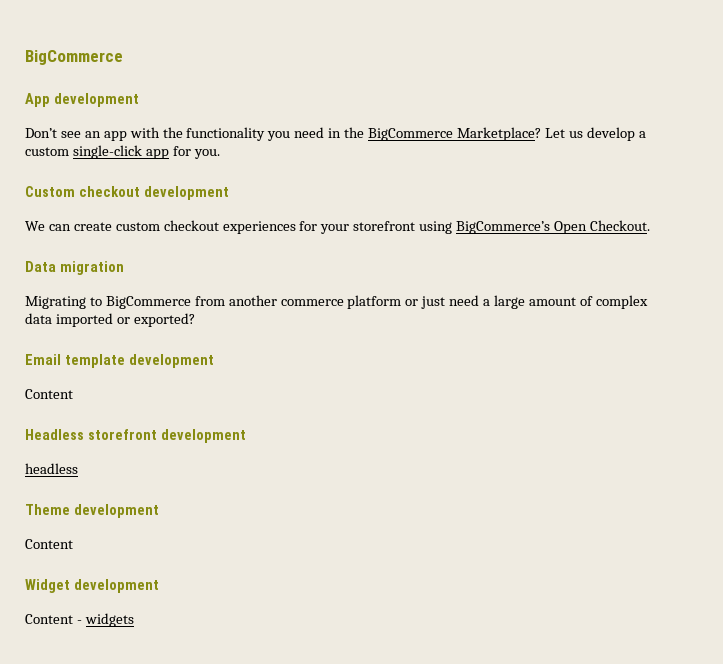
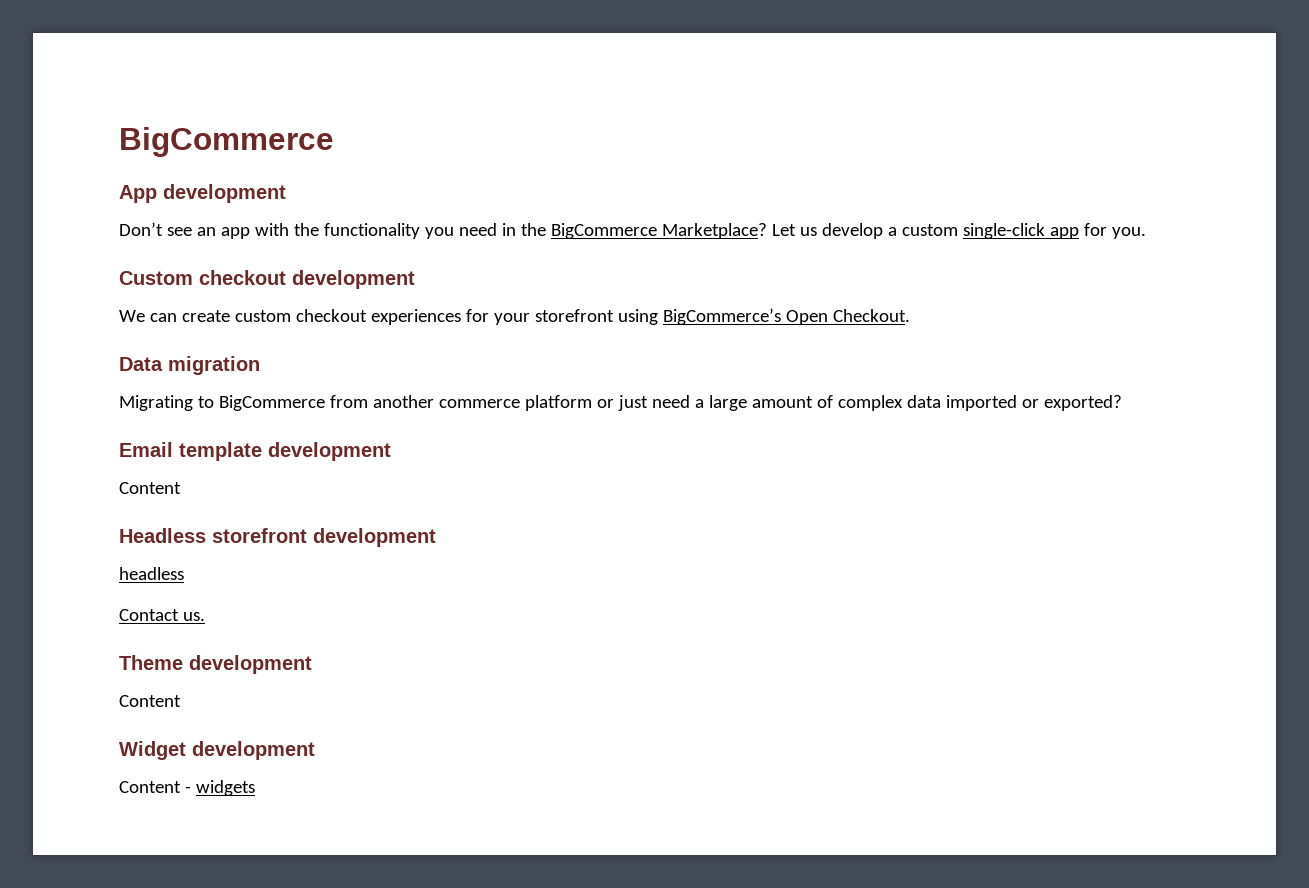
(78, 468) none -> [119,609,205,621] // Contact us.

